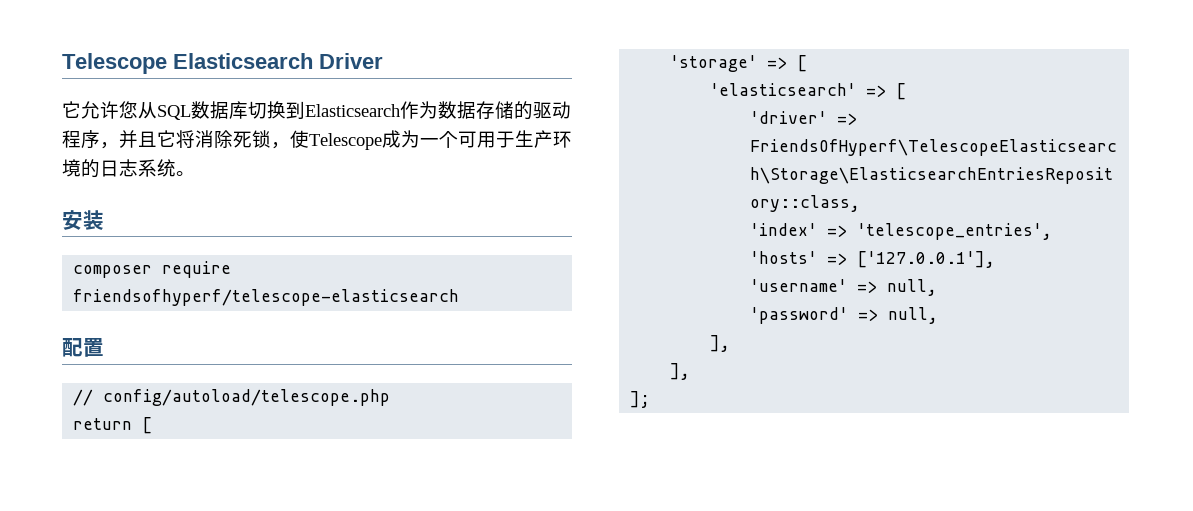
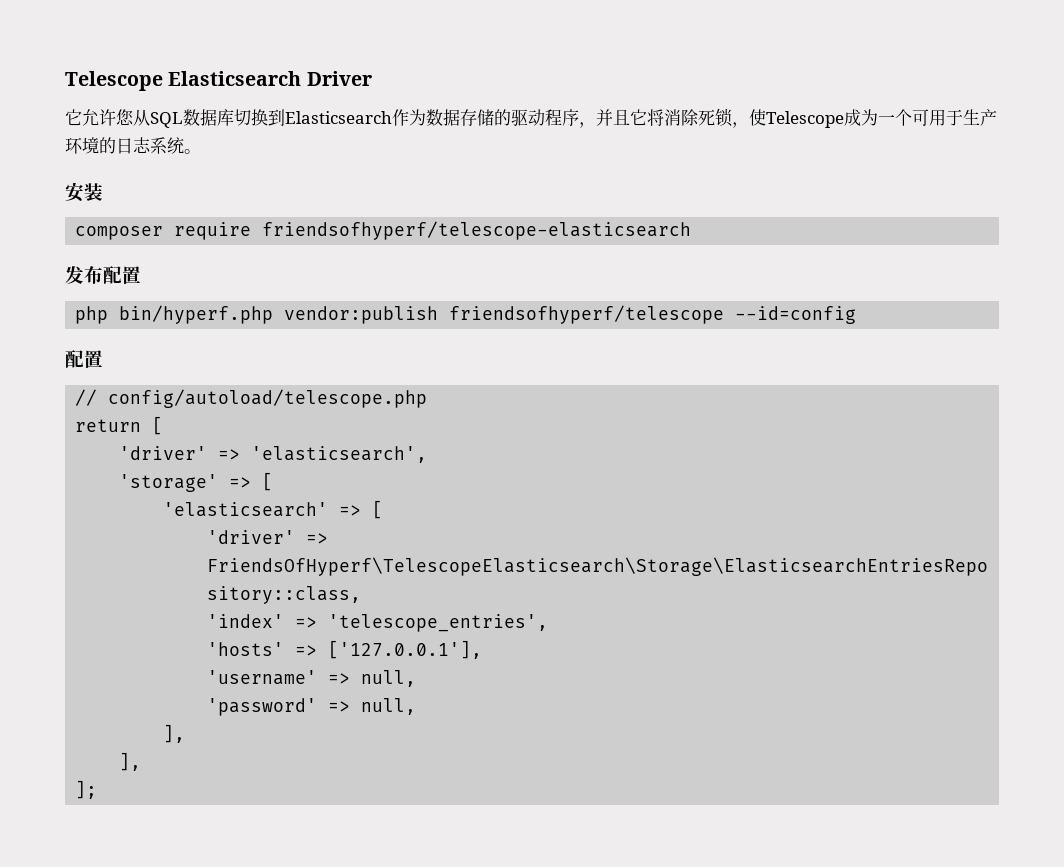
(460, 297) none -> [65,266,141,284] [75,305,857,324] // 发布配置 // php bin/hyperf.php vendor:publish friendsofhyperf/telescope --id=config
(153, 425) none -> [119,446,428,463] // 'driver' => 'elasticsearch',

